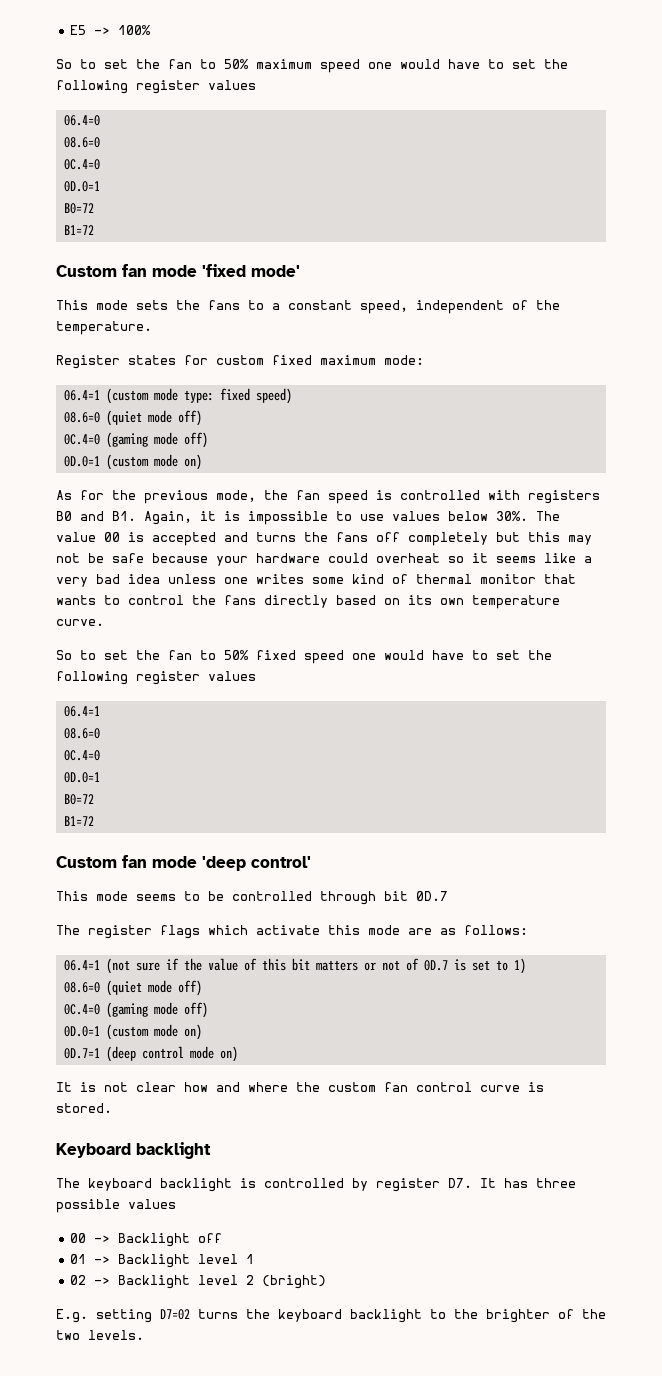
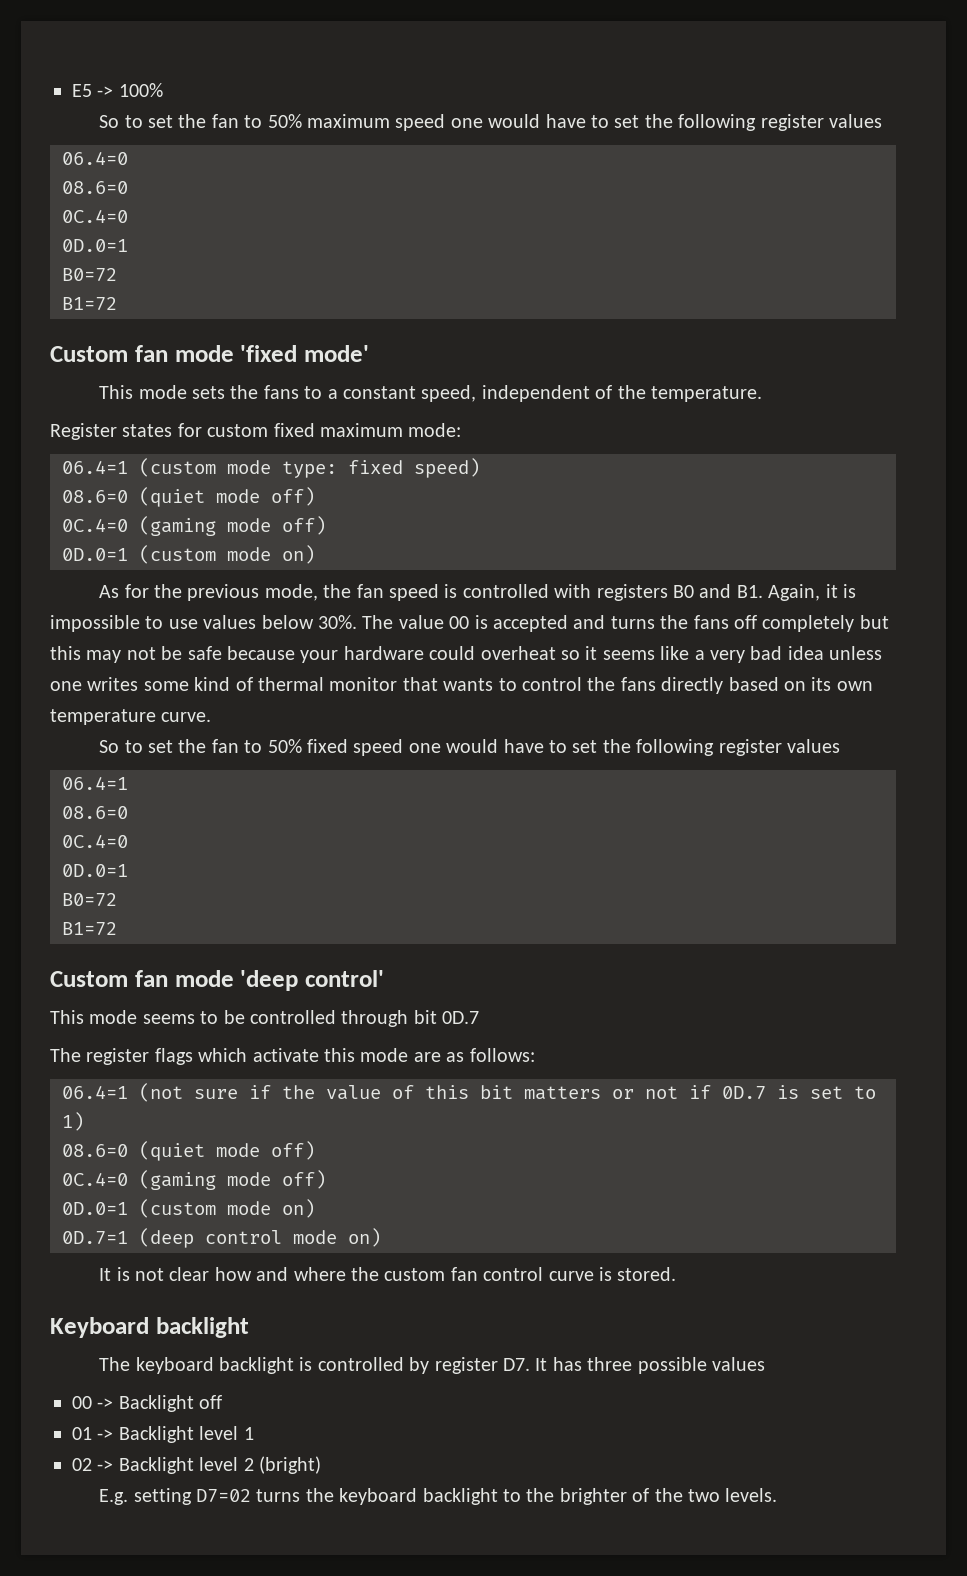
[405,958,419,971] of -> [689,1085,711,1099] if

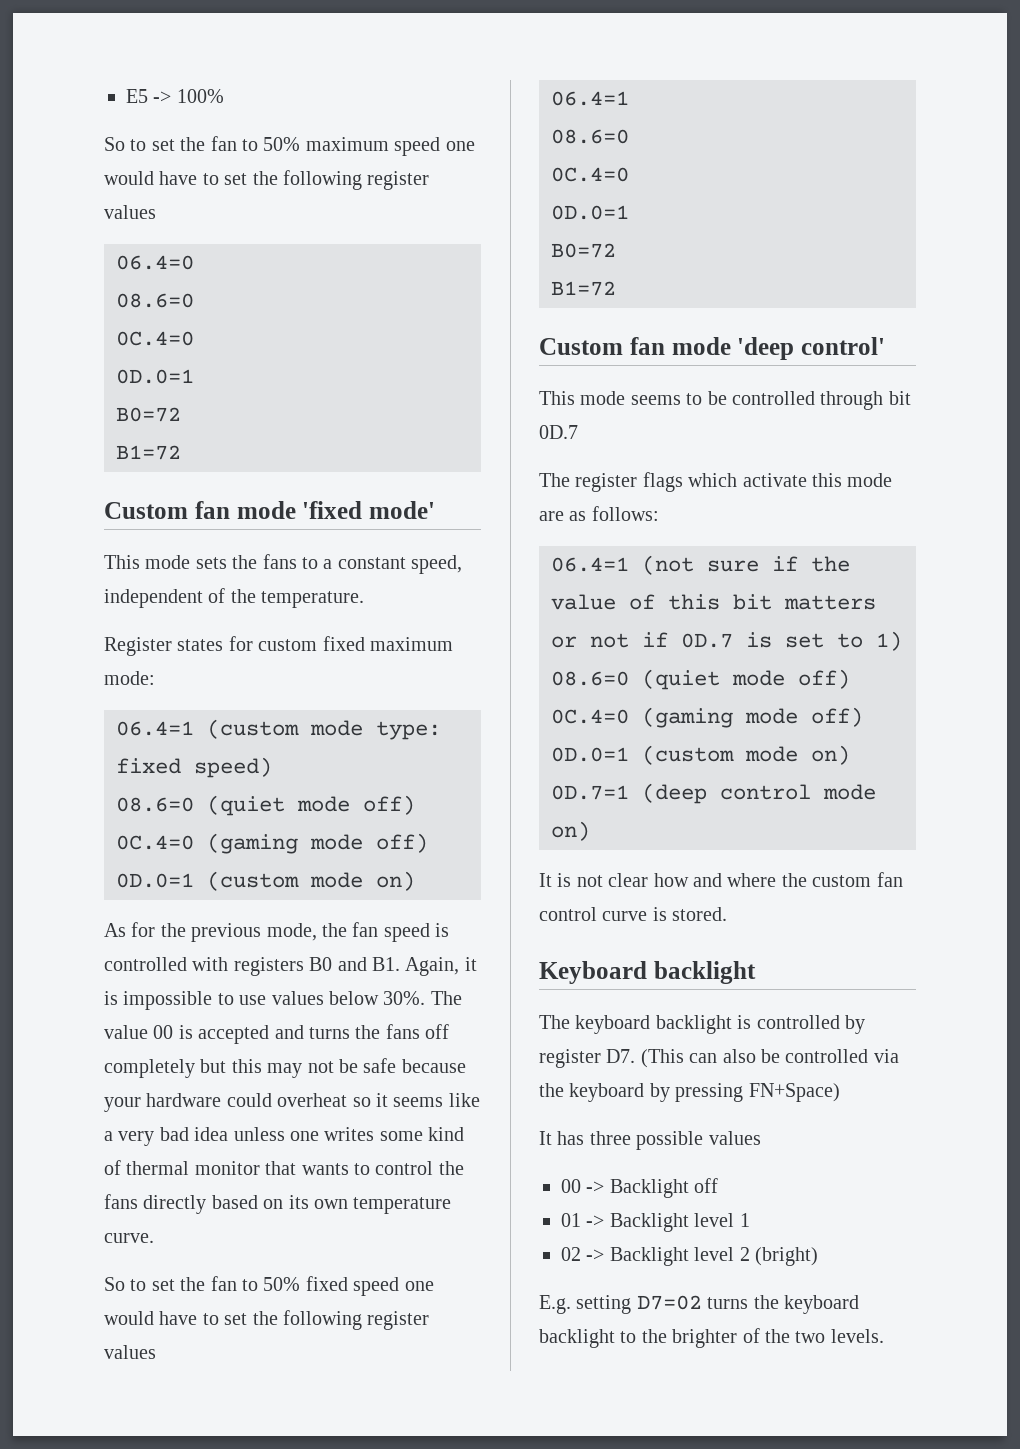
(530, 1364) none -> [640,1049,899,1068] [539,1083,840,1102] (This can also be controlled via the keyboard by pressing FN+Space) //

